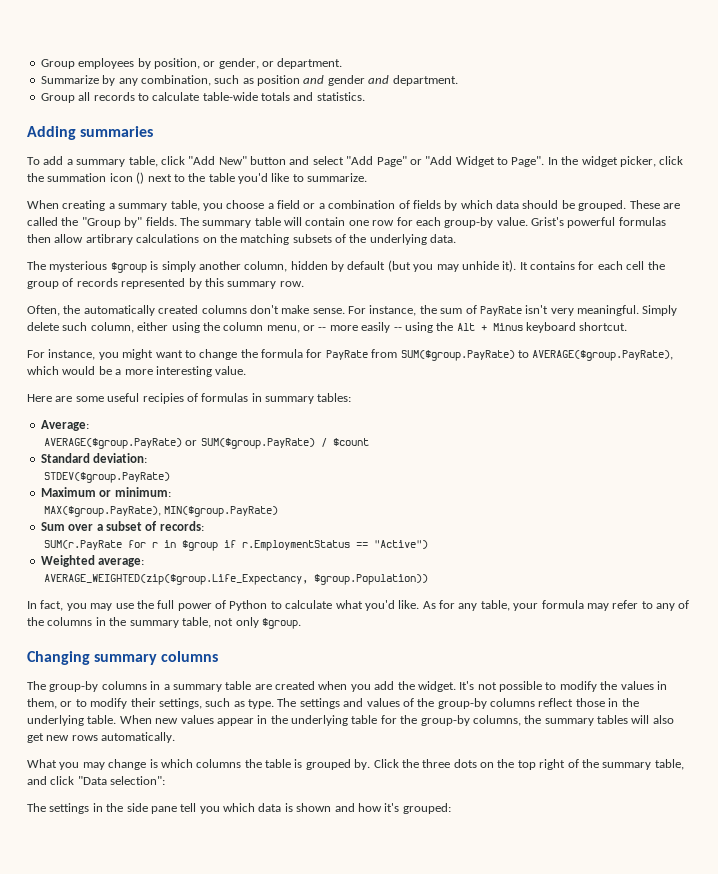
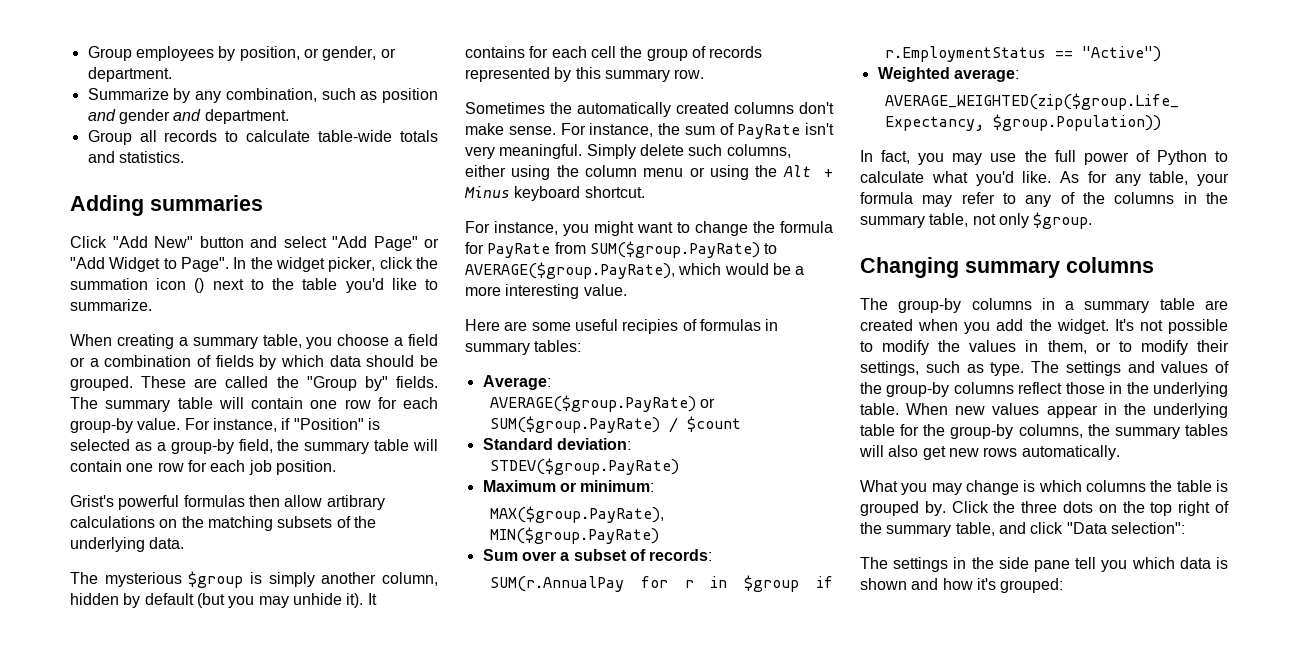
[27,156,185,167] To add a summary table, click -> [70,236,107,248] Click
(528, 221) none -> [184,418,380,432] [70,439,438,454] [70,460,336,475] For instance, if "Position" is selected as a group-by field, the summary table will contain one row for each job position. //
[27,305,60,316] Often, -> [465,102,545,114] Sometimes
[90,322,134,333] column, -> [726,144,791,158] columns,
[266,322,402,333] menu, or -- more easily -- -> [643,167,705,177] menu or
[44,540,123,550] SUM(r.PayRate -> [489,576,624,592] SUM(r.AnnualPay

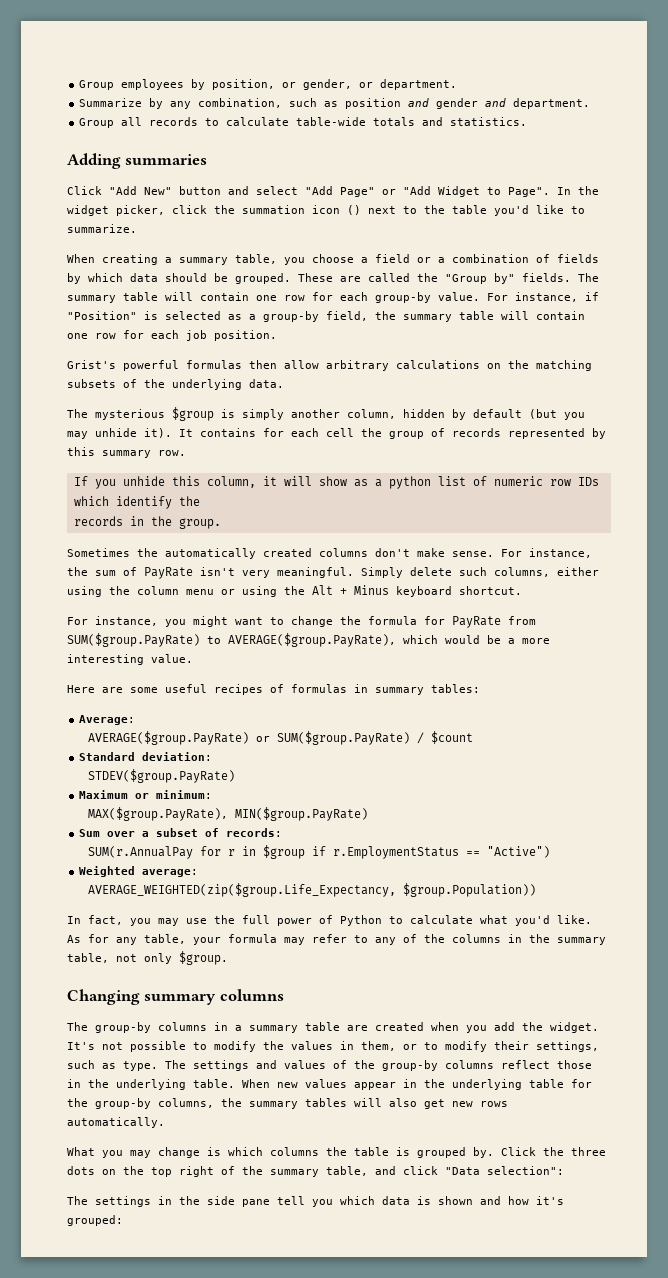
[326,495,385,510] artibrary -> [326,360,389,371] arbitrary
(705, 74) none -> [73,476,599,489] [73,496,200,509] [73,516,221,529] // If you unhide this column, it will show as a python list of numeric row IDs which identify the // records in the group.
[622,319,679,334] recipies -> [214,684,263,695] recipes

